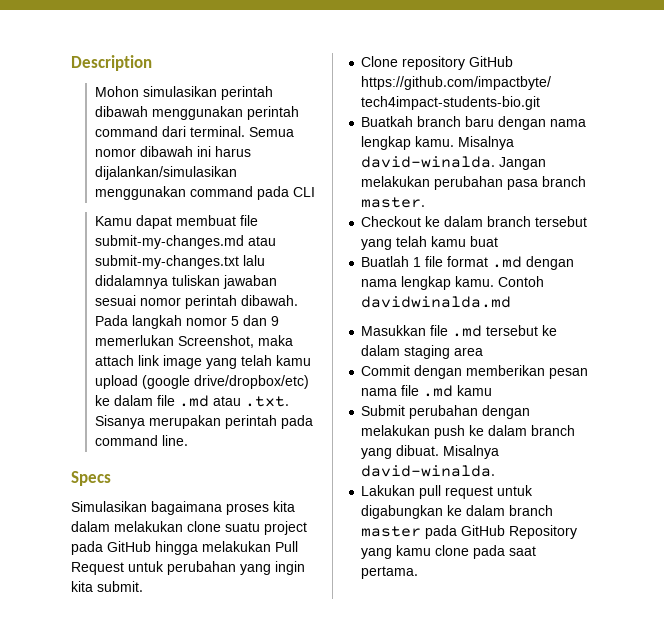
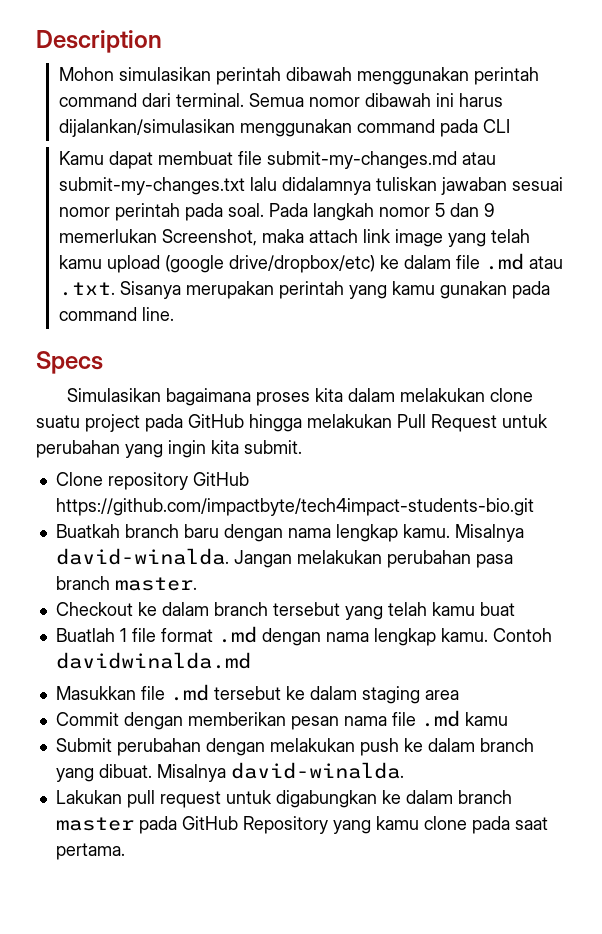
[240,295,298,306] dibawah. -> [184,203,264,221] pada soal.
(277, 422) none -> [348,281,507,299] yang kamu gunakan

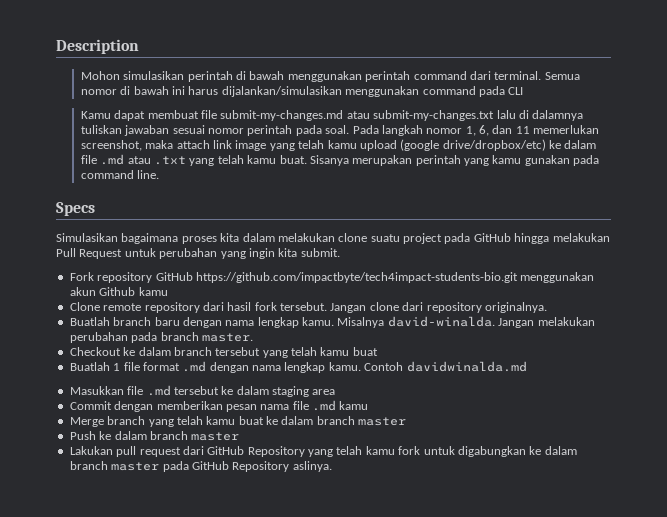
[285,67,352,81] dibawah -> [236,71,285,80] di bawah
[364,93,431,107] dibawah -> [120,86,169,95] di bawah
[281,177,371,195] didalamnya -> [518,110,584,121] di dalamnya
[434,203,495,217] [58,229,257,246] 5 dan 9 memerlukan Screenshot, -> [465,125,600,136] [80,140,142,151] 1, 6, dan 11 memerlukan screenshot,
[58,282,115,296] .txt. -> [154,155,307,166] .txt yang telah kamu buat.
[55,472,103,486] Clone -> [69,272,94,281] Fork
[55,524,120,538] // Buatkah -> [520,272,595,283] [69,287,168,296] [69,302,547,313] [69,317,110,326] menggunakan akun Github kamu // Clone remote repository dari hasil fork tersebut. Jangan clone dari repository originalnya. // Buatlah
[475,554,513,568] pasa -> [131,332,158,343] pada
[55,738,534,756] [55,762,404,782] [55,790,221,808] Submit perubahan dengan melakukan push ke dalam branch yang dibuat. Misalnya david-winalda. // Lakukan pull request -> [69,416,407,427] [69,431,240,441] [69,446,421,457] Merge branch yang telah kamu buat ke dalam branch master // Push ke dalam branch master // Lakukan pull request dari GitHub Repository yang telah kamu fork
[332,816,548,834] [55,843,125,860] yang kamu clone pada saat pertama. -> [292,461,332,472] aslinya.

